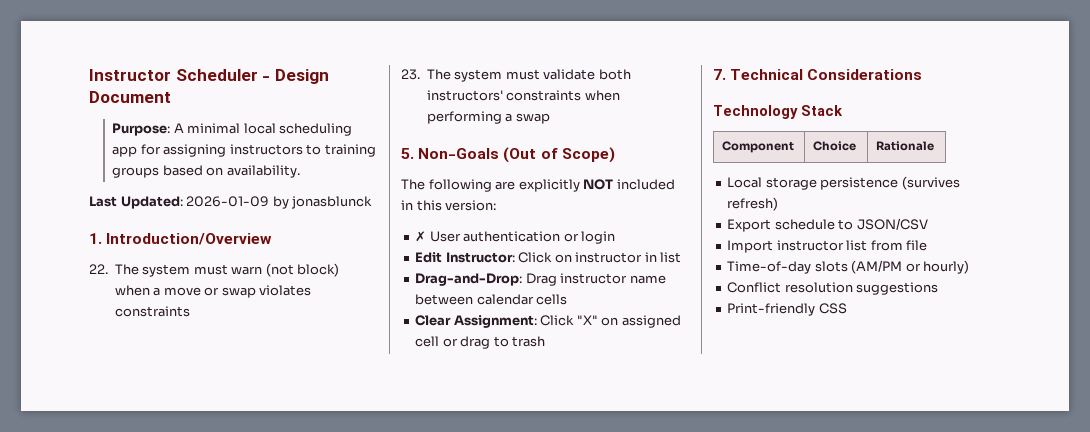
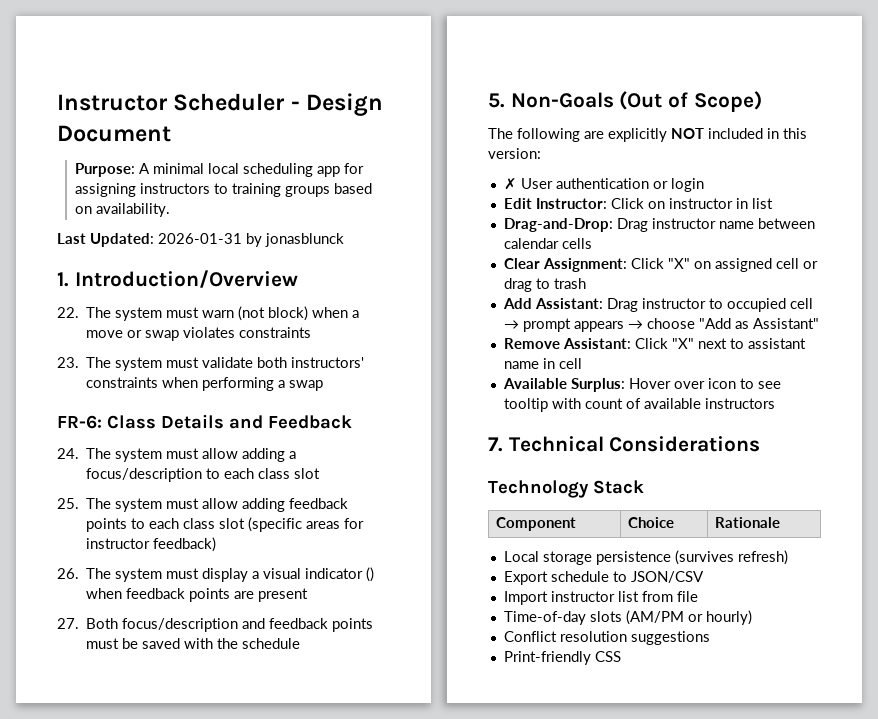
[186,196,270,207] 2026-01-09 -> [158,233,242,244] 2026-01-31
(550, 118) none -> [57,414,352,429] [57,448,297,462] [86,468,321,482] [57,498,349,512] [86,517,365,532] [86,537,217,552] [57,567,375,582] [86,588,309,602] [57,618,374,632] [86,638,301,649] // FR-6: Class Details and Feedback // 24. The system must allow adding a focus/description to each class slot // 25. The system must allow adding feedback points to each class slot (specific areas for instructor feedback) // 26. The system must display a visual indicator () when feedback points are present // 27. Both focus/description and feedback points must be saved with the schedule
(546, 341) none -> [502,298,813,312] [503,318,819,332] [503,338,806,349] [503,358,582,369] [502,378,781,392] [503,398,775,412] // Add Assistant: Drag instructor to occupied cell → prompt appears → choose "Add as Assistant" // Remove Assistant: Click "X" next to assistant name in cell // Available Surplus: Hover over icon to see tooltip with count of available instructors

